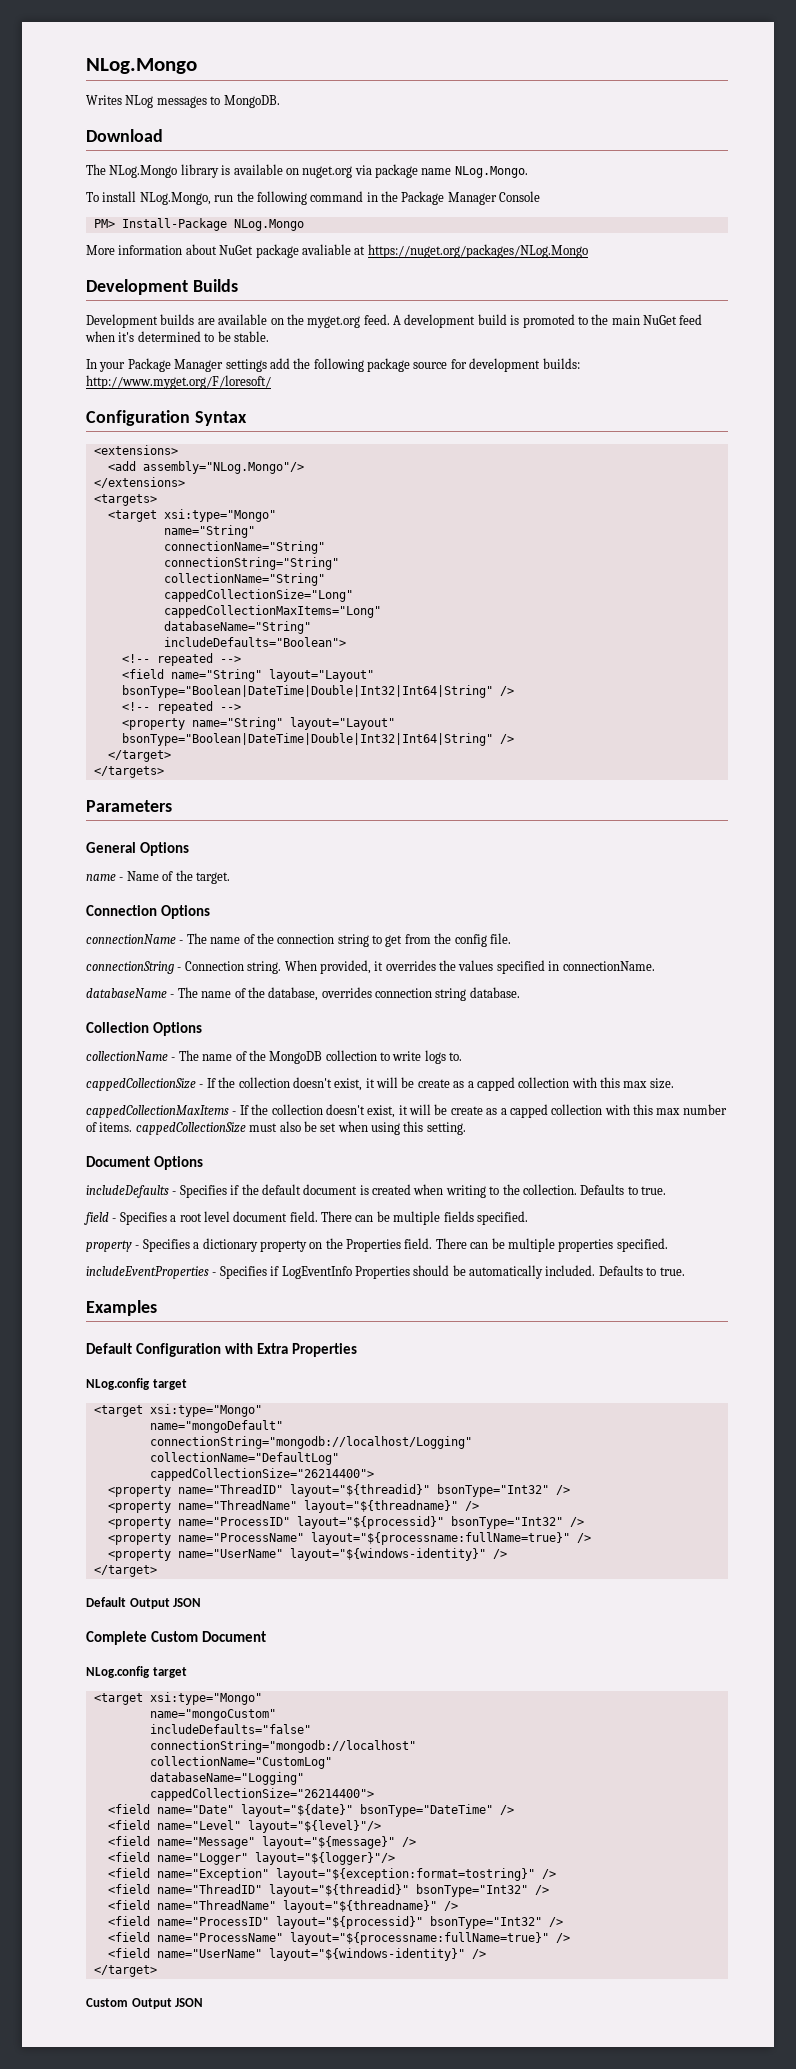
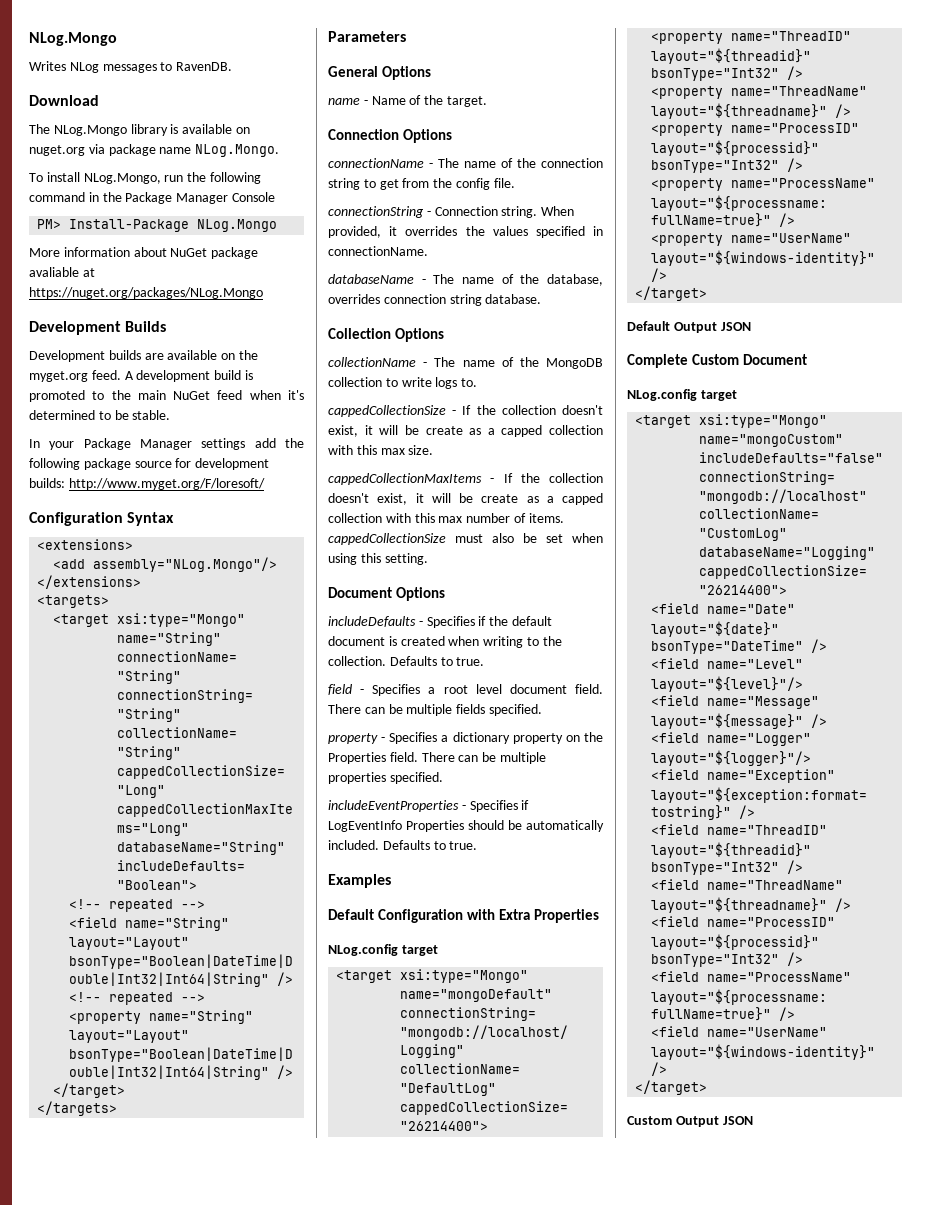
[223,95,280,108] MongoDB. -> [176,62,233,71] RavenDB.

